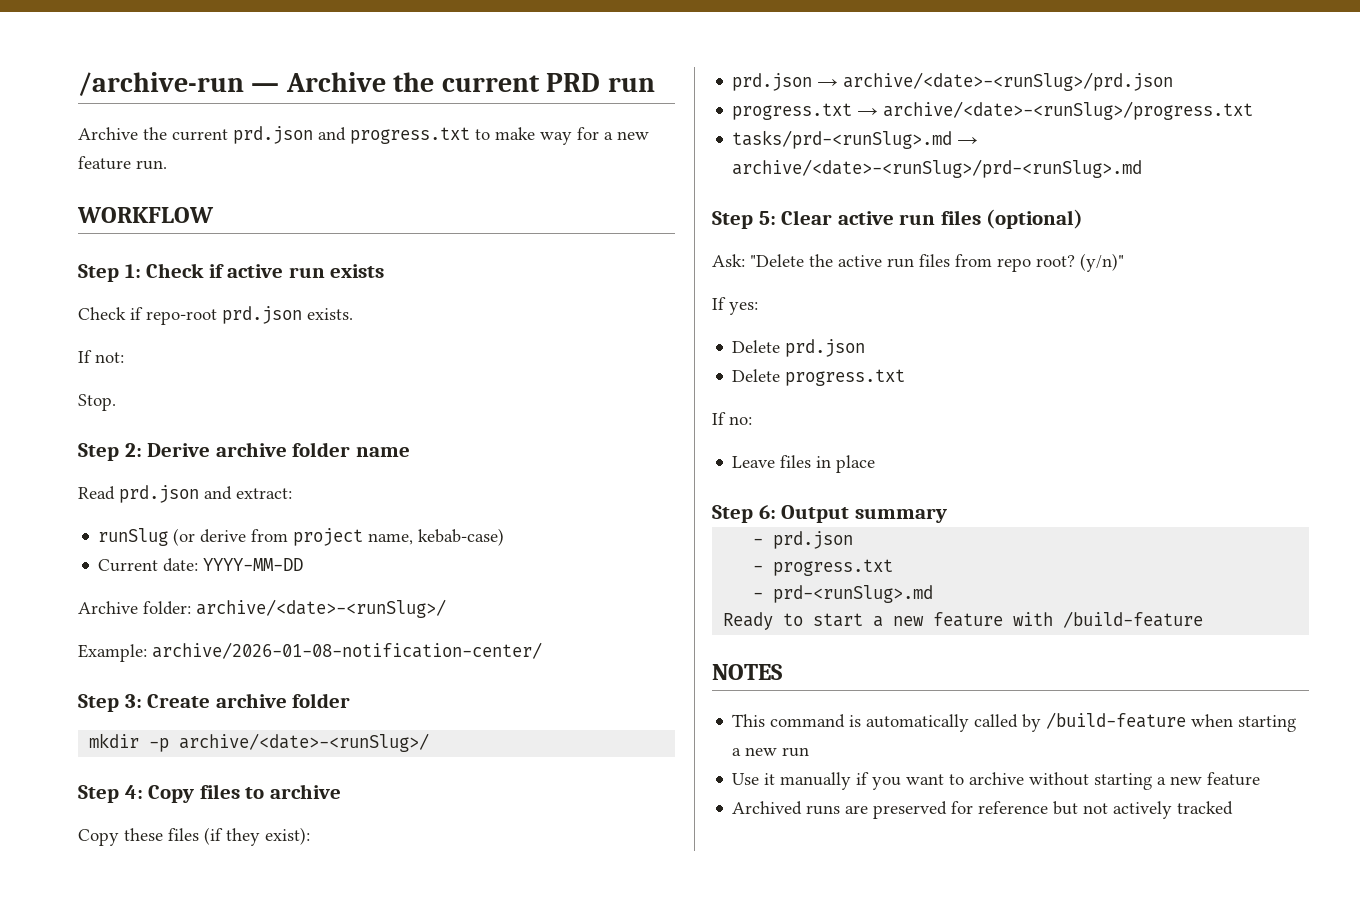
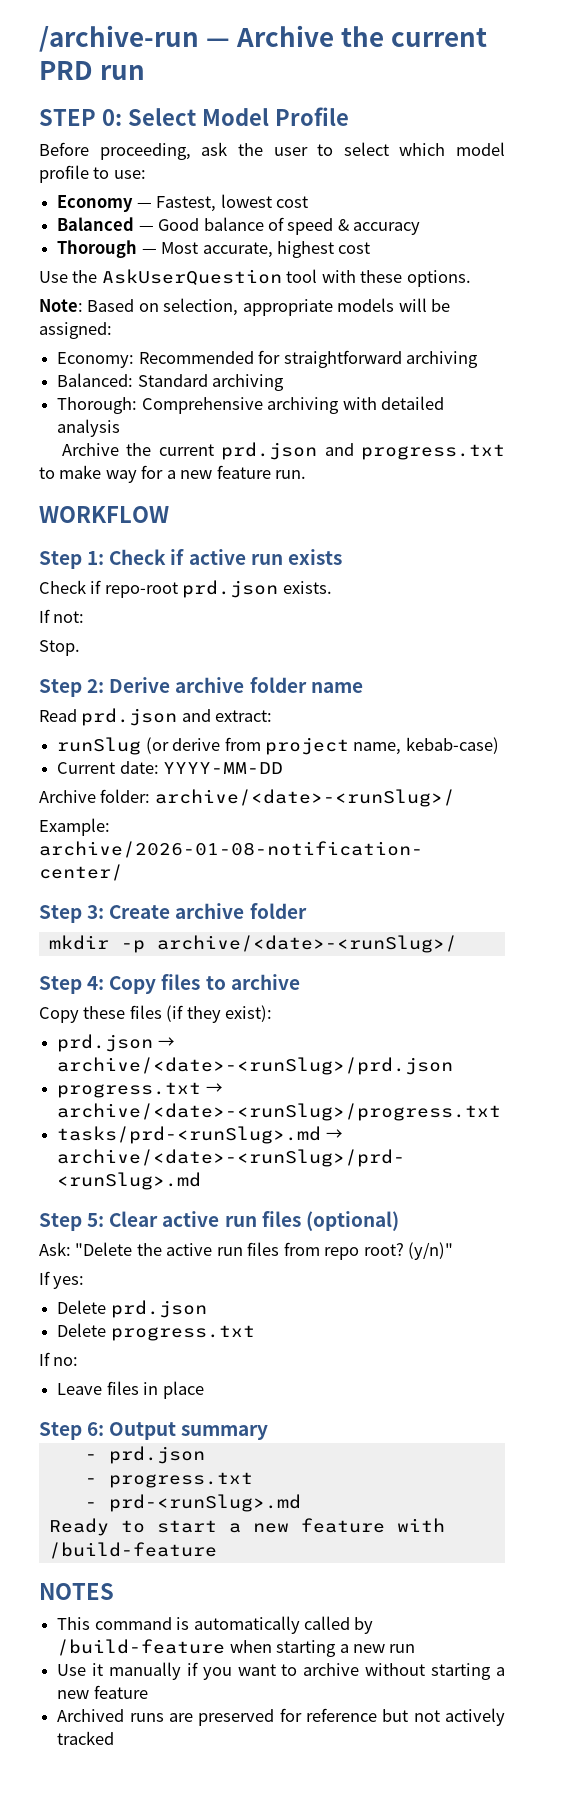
(655, 84) none -> [39,107,349,126] [39,142,505,160] [39,165,146,183] [57,194,308,212] [57,217,421,235] [57,240,371,258] [39,269,471,287] [39,298,451,316] [39,322,112,339] [57,350,478,368] [57,373,285,391] [57,396,444,414] [57,419,121,437] // STEP 0: Select Model Profile // Before proceeding, ask the user to select which model profile to use: // Economy — Fastest, lowest cost // Balanced — Good balance of speed & accuracy // Thorough — Most accurate, highest cost // Use the AskUserQuestion tool with these options. // Note: Based on selection, appropriate models will be assigned: // Economy: Recommended for straightforward archiving // Balanced: Standard archiving // Thorough: Comprehensive archiving with detailed analysis

